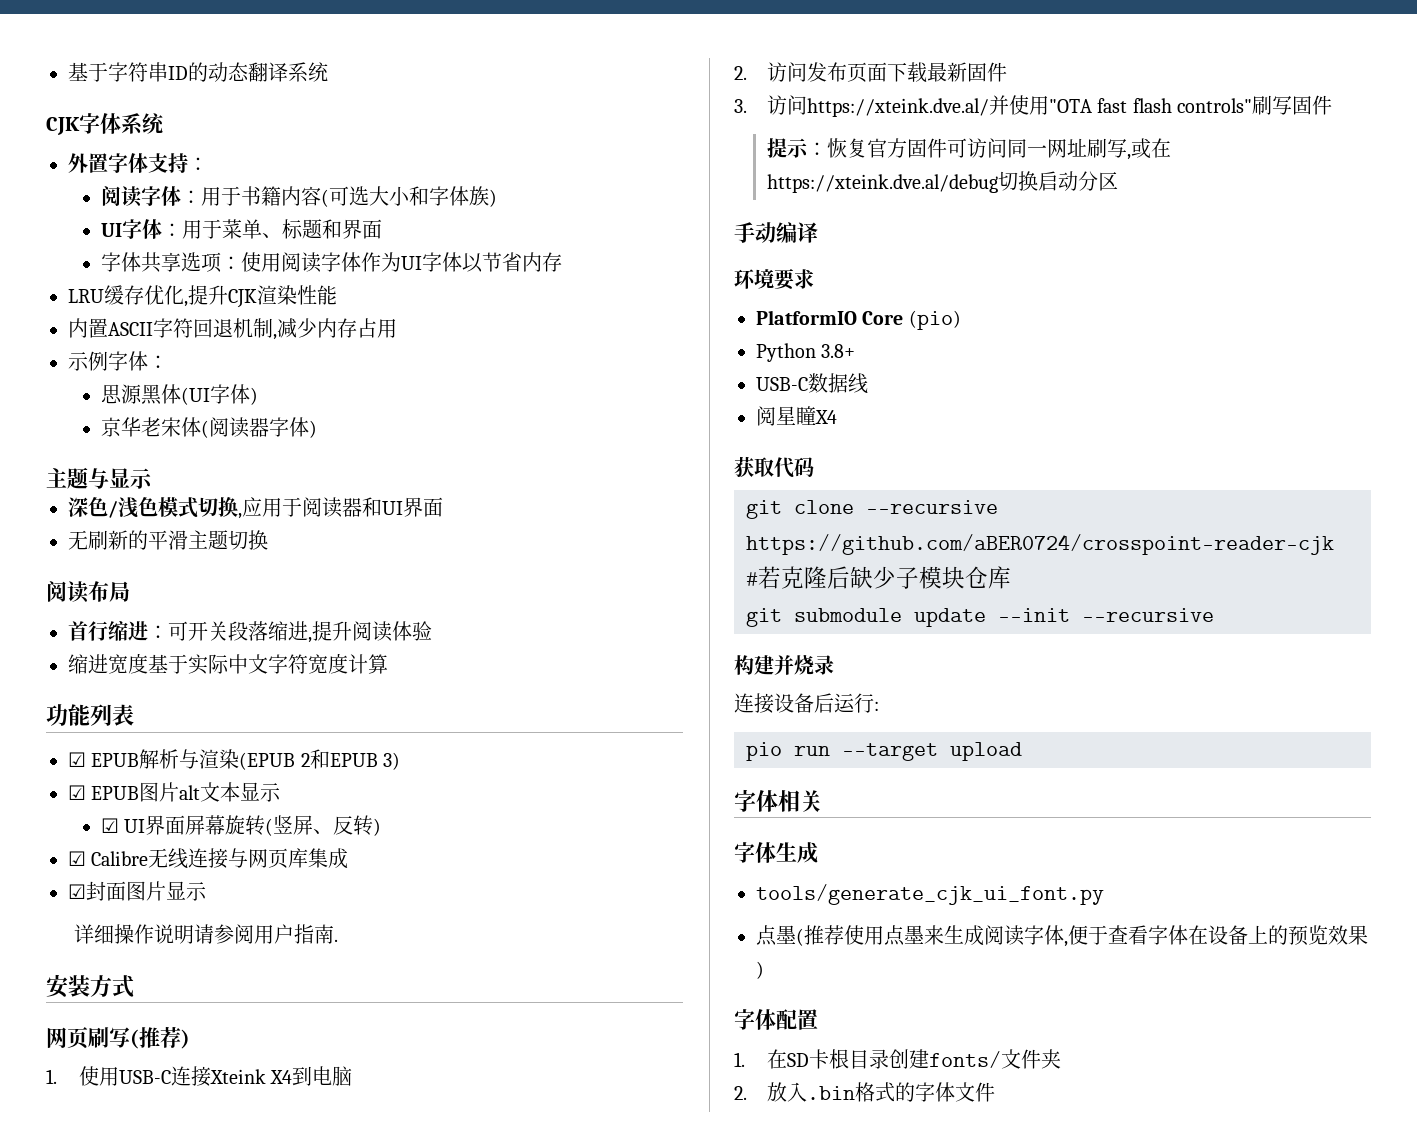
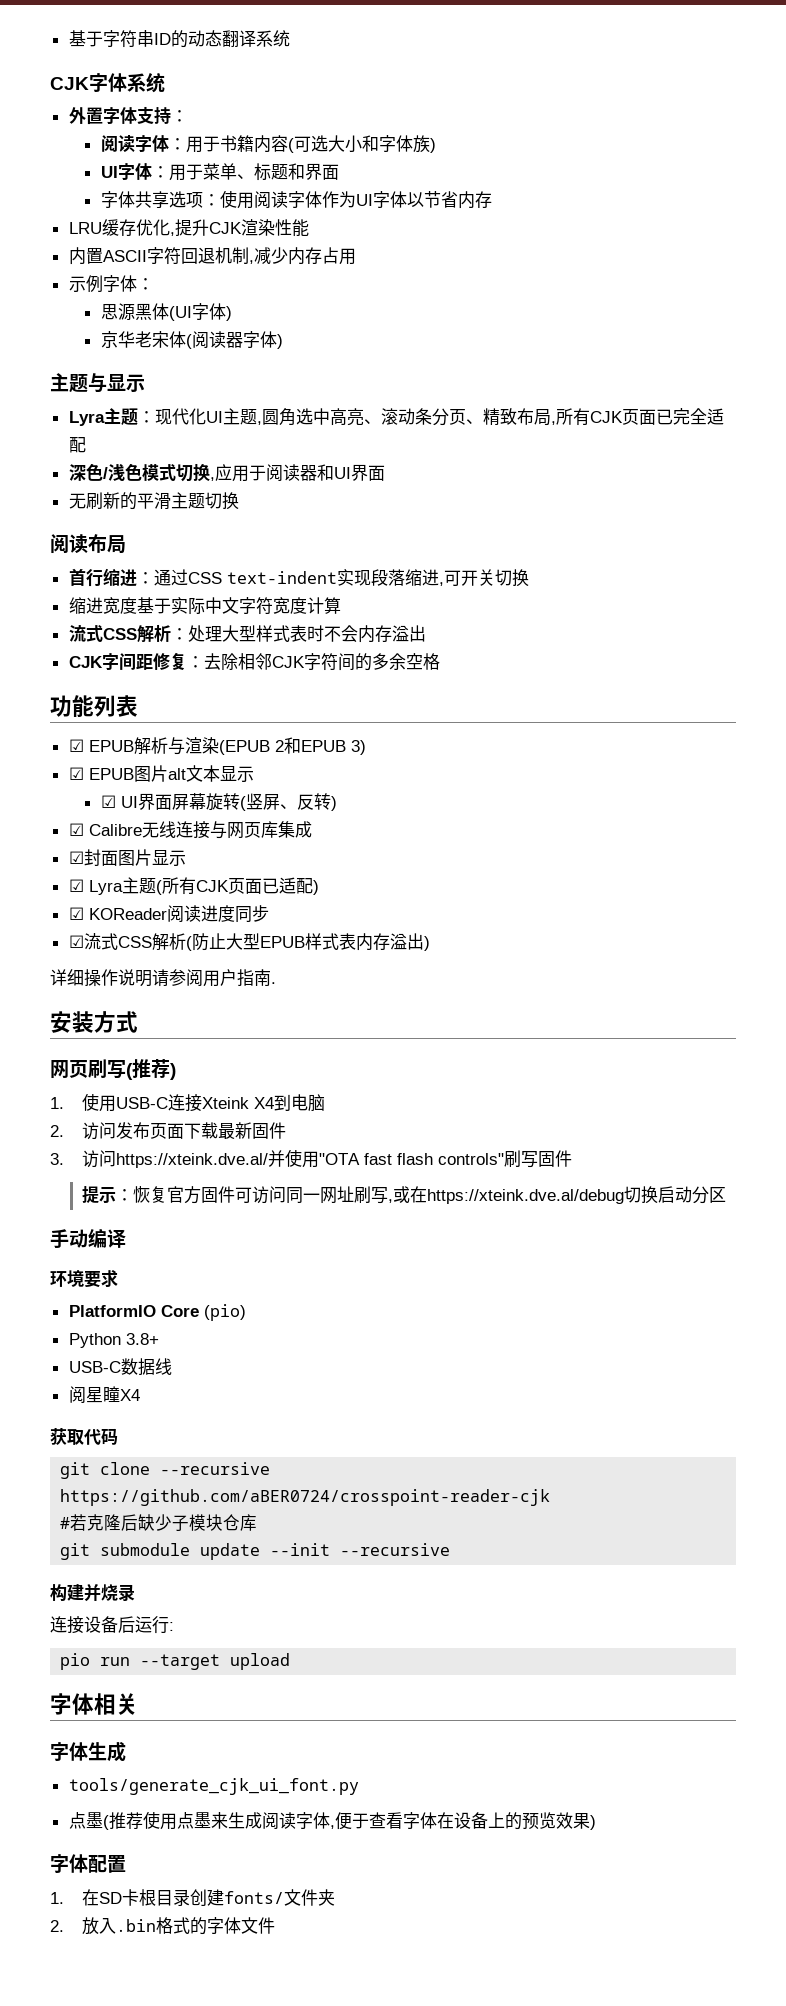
(153, 478) none -> [68,408,724,426] [68,437,86,453] // Lyra主题：现代化UI主题,圆角选中高亮、滚动条分页、精致布局,所有CJK页面已完全适配
[168,621,432,643] 可开关段落缩进,提升阅读体验 -> [153,569,529,587] 通过CSS text-indent实现段落缩进,可开关切换
(388, 664) none -> [68,624,426,643] [68,652,440,671] // 流式CSS解析：处理大型样式表时不会内存溢出 // CJK字间距修复：去除相邻CJK字符间的多余空格
(207, 891) none -> [68,877,319,895] [68,905,269,923] [68,933,430,951] // ☑ Lyra主题(所有CJK页面已适配) // ☑ KOReader阅读进度同步 // ☑流式CSS解析(防止大型EPUB样式表内存溢出)

